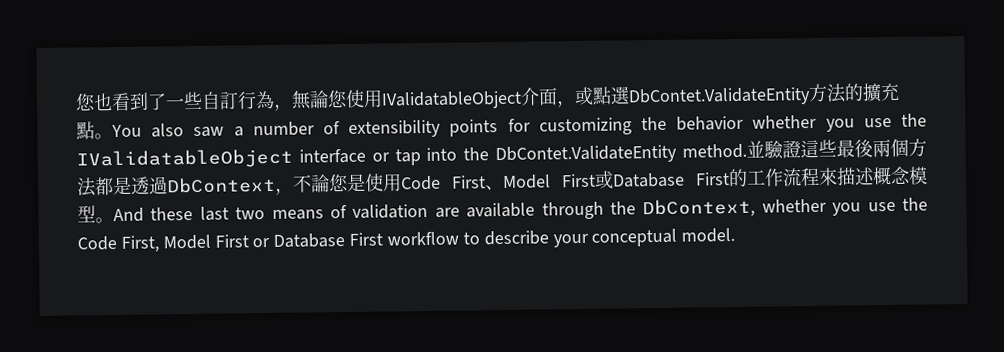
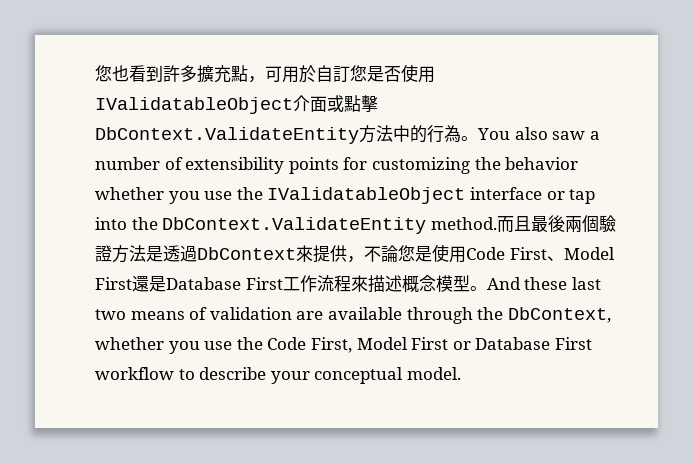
[147,82,900,111] [76,121,95,140] 了一些自訂行為，無論您使用IValidatableObject介面，或點選DbContet.ValidateEntity方法的擴充點 -> [163,64,435,83] [95,95,378,114] [95,125,461,144] 許多擴充點，可用於自訂您是否使用IValidatableObject介面或點擊DbContext.ValidateEntity方法中的行為
[495,138,927,165] [76,177,114,197] DbContet.ValidateEntity method.並驗證這些最後兩個方法都 -> [162,215,616,234] [95,245,146,263] DbContext.ValidateEntity method.而且最後兩個驗證方法
(276, 185) none -> [296,245,347,263] 來提供
[594,168,748,189] 或Database First的 -> [132,275,283,292] 還是Database First

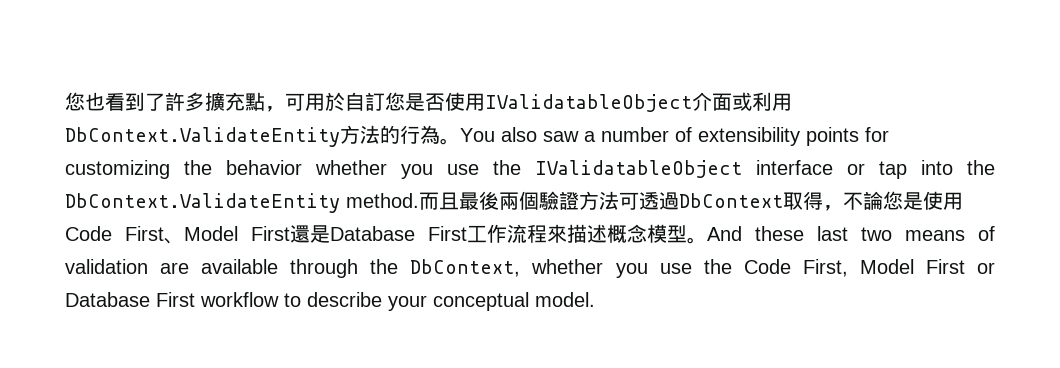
(163, 73) none -> [145,93,165,111] 了
[344,95,378,112] 點擊 -> [752,92,792,111] 利用
[393,125,410,142] 中 -> (380, 134) none
[146,246,163,262] 是 -> [619,192,639,210] 可
[296,245,347,263] 來提供 -> [783,191,823,210] 取得

